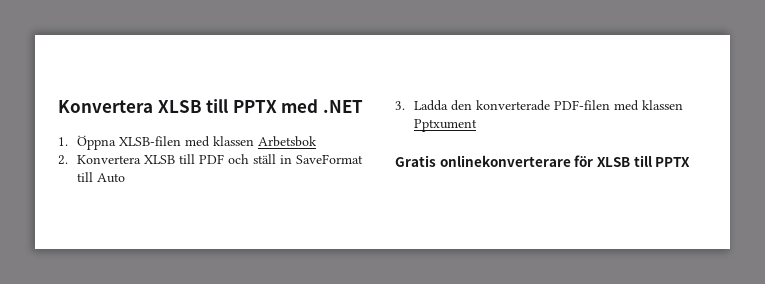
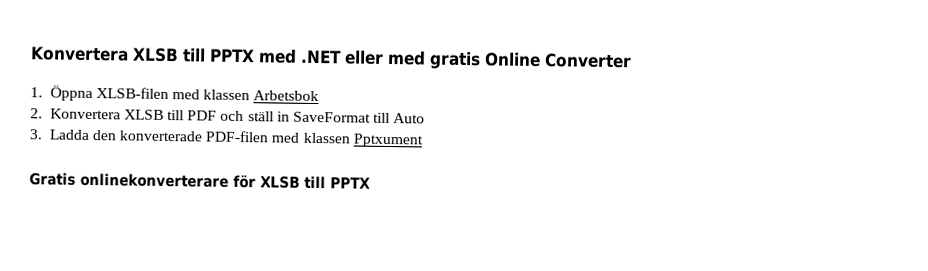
(363, 106) none -> [344,50,632,70] eller med gratis Online Converter

